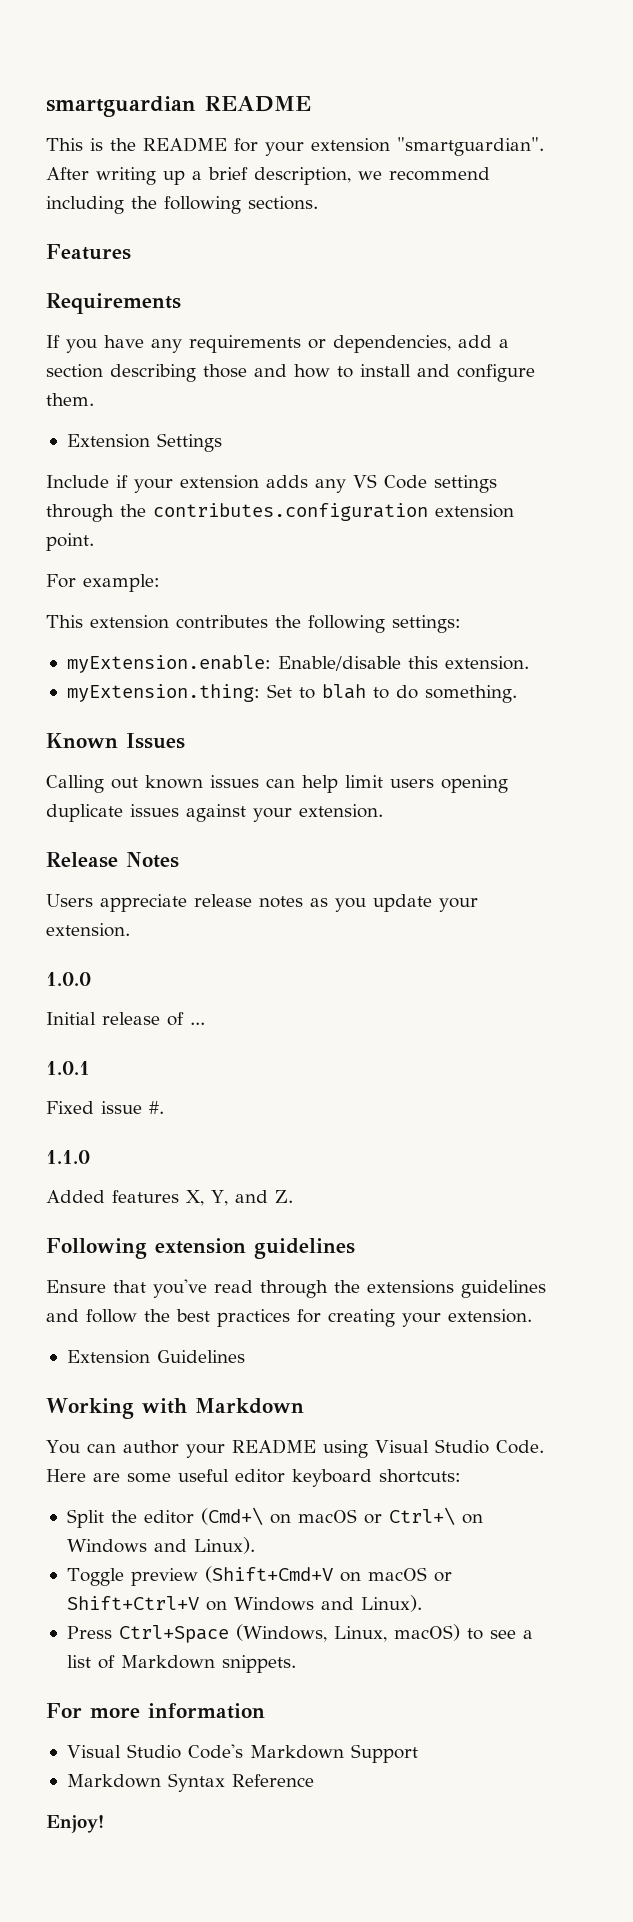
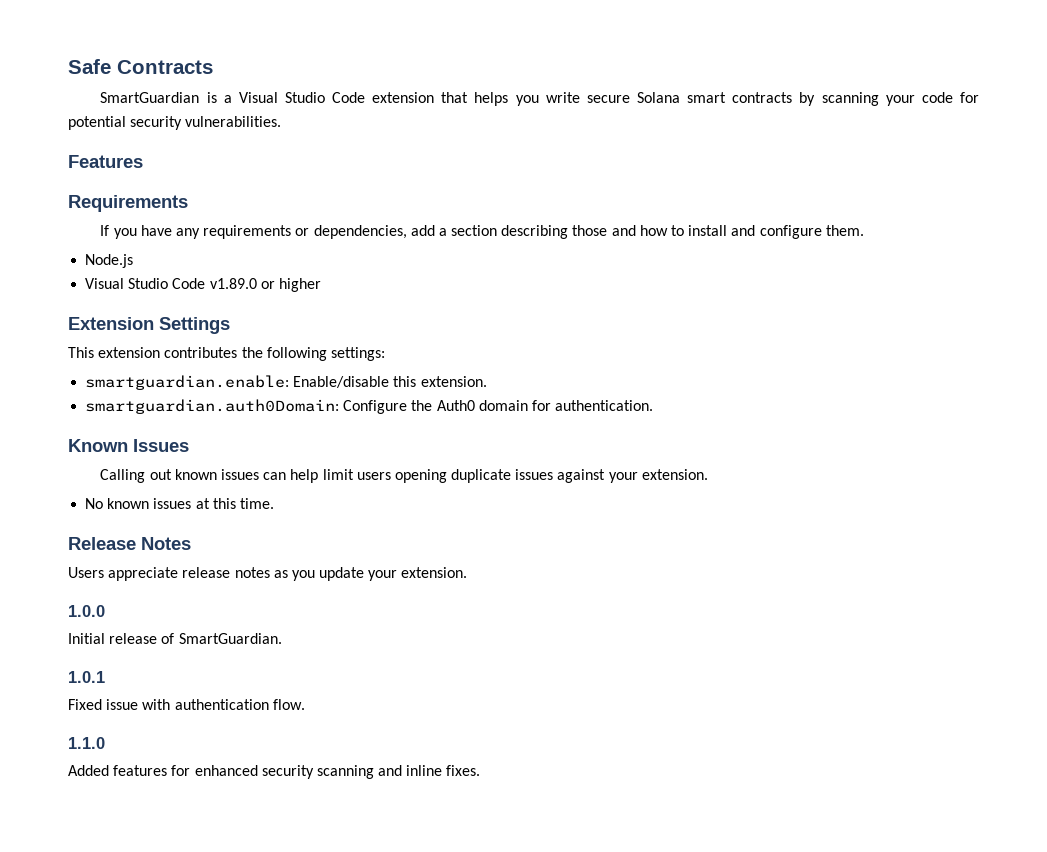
[46,96,311,117] [46,137,544,156] [46,167,490,185] [46,196,318,214] smartguardian README // This is the README for your extension "smartguardian". After writing up a brief description, we recommend including the following sections. -> [68,59,213,74] [100,92,979,106] [68,116,282,130] Safe Contracts // SmartGuardian is a Visual Studio Code extension that helps you write secure Solana smart contracts by scanning your code for potential security vulnerabilities.
[66,433,222,452] [46,474,497,493] [46,503,514,522] [46,533,94,551] [46,574,160,592] Extension Settings // Include if your extension adds any VS Code settings through the contributes.configuration extension point. // For example: -> [85,254,134,268] [85,278,321,292] [68,317,230,334] Node.js // Visual Studio Code v1.89.0 or higher // Extension Settings
[66,655,271,673] myExtension.enable: -> [85,375,290,390] smartguardian.enable:
[66,684,517,703] myExtension.thing: Set to blah to do something. -> [85,399,654,414] smartguardian.auth0Domain: Configure the Auth0 domain for authentication.
(383, 811) none -> [85,498,274,509] // No known issues at this time.
[190,1022,205,1025] ... -> [178,633,282,644] SmartGuardian.
[149,1101,164,1114] #. -> [142,699,305,710] with authentication flow.
[186,1190,293,1206] [46,1238,355,1259] [46,1279,546,1298] [46,1309,532,1327] [66,1350,245,1364] [46,1398,304,1419] [46,1439,544,1458] [46,1469,461,1487] [66,1507,483,1528] [66,1537,255,1554] [66,1566,452,1586] [66,1595,422,1612] [66,1624,533,1643] [66,1655,296,1673] [46,1703,265,1719] [66,1744,418,1763] [66,1773,314,1792] [46,1815,104,1833] X, Y, and Z. // Following extension guidelines // Ensure that you've read through the extensions guidelines and follow the best practices for creating your extension. // Extension Guidelines // Working with Markdown // You can author your README using Visual Studio Code. Here are some useful editor keyboard shortcuts: // Split the editor (Cmd+\ on macOS or Ctrl+\ on Windows and Linux). // Toggle preview (Shift+Cmd+V on macOS or Shift+Ctrl+V on Windows and Linux). // Press Ctrl+Space (Windows, Linux, macOS) to see a list of Markdown snippets. // For more information // Visual Studio Code's Markdown Support // Markdown Syntax Reference // Enjoy! -> [171,765,481,779] for enhanced security scanning and inline fixes.

